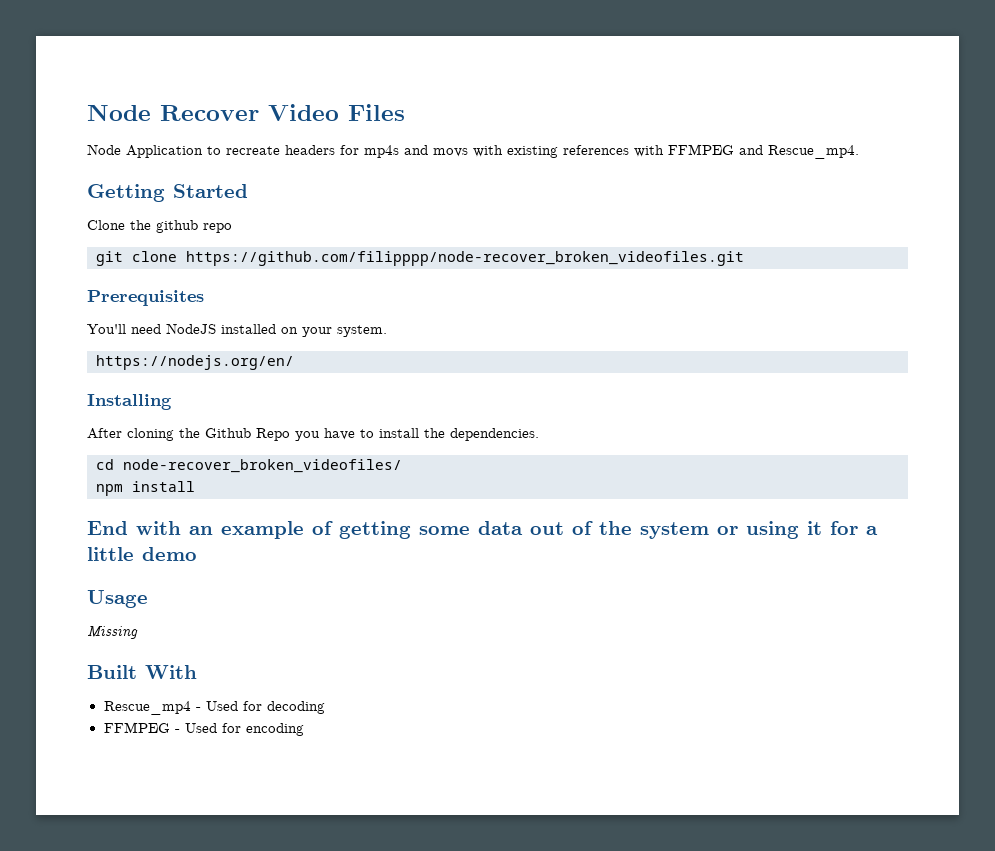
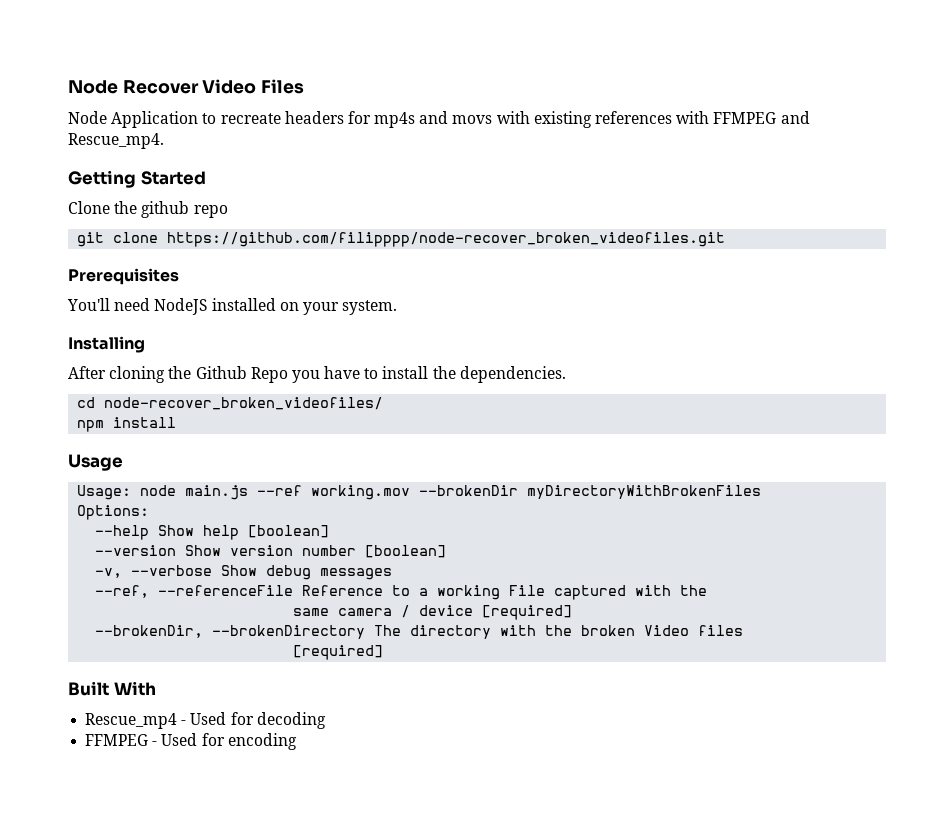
[96,355,294,370] // https://nodejs.org/en/ -> (398, 307) none
[87,521,878,539] [87,547,197,561] [87,590,148,608] [87,626,138,639] End with an example of getting some data out of the system or using it for a little demo // Usage // Missing -> [68,454,123,471] [77,485,762,500] [77,505,150,520] [95,525,330,540] [95,545,447,558] [95,565,393,580] [95,585,708,600] [293,605,573,620] [95,625,744,639] [293,645,384,660] Usage // Usage: node main.js --ref working.mov --brokenDir myDirectoryWithBrokenFiles // Options: // --help Show help [boolean] // --version Show version number [boolean] // -v, --verbose Show debug messages // --ref, --referenceFile Reference to a working File captured with the // same camera / device [required] // --brokenDir, --brokenDirectory The directory with the broken Video files // [required]

